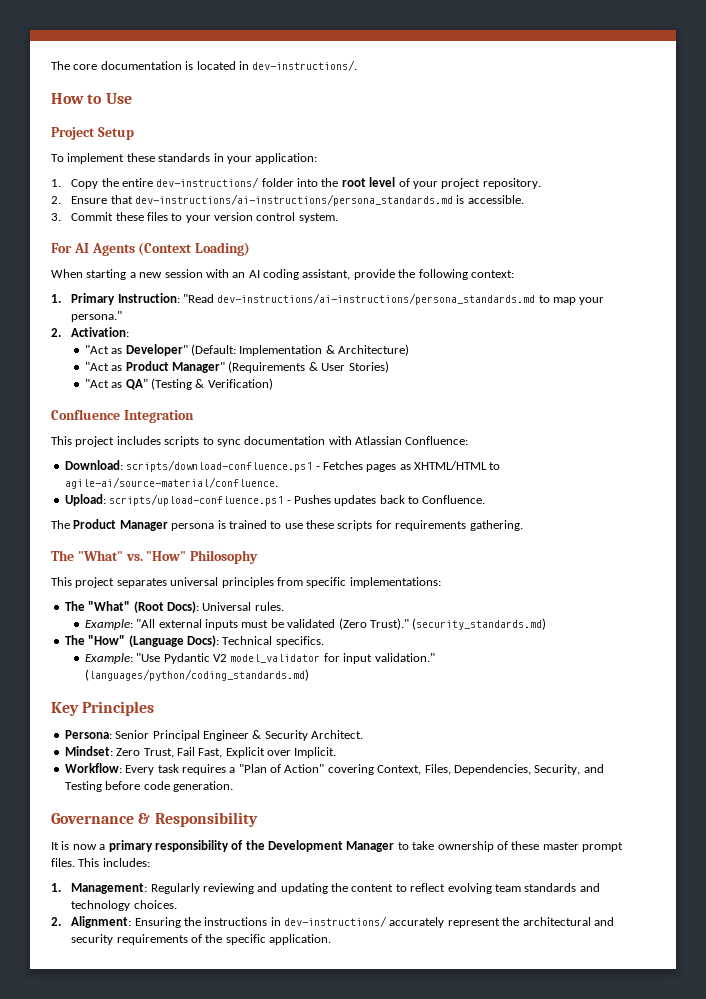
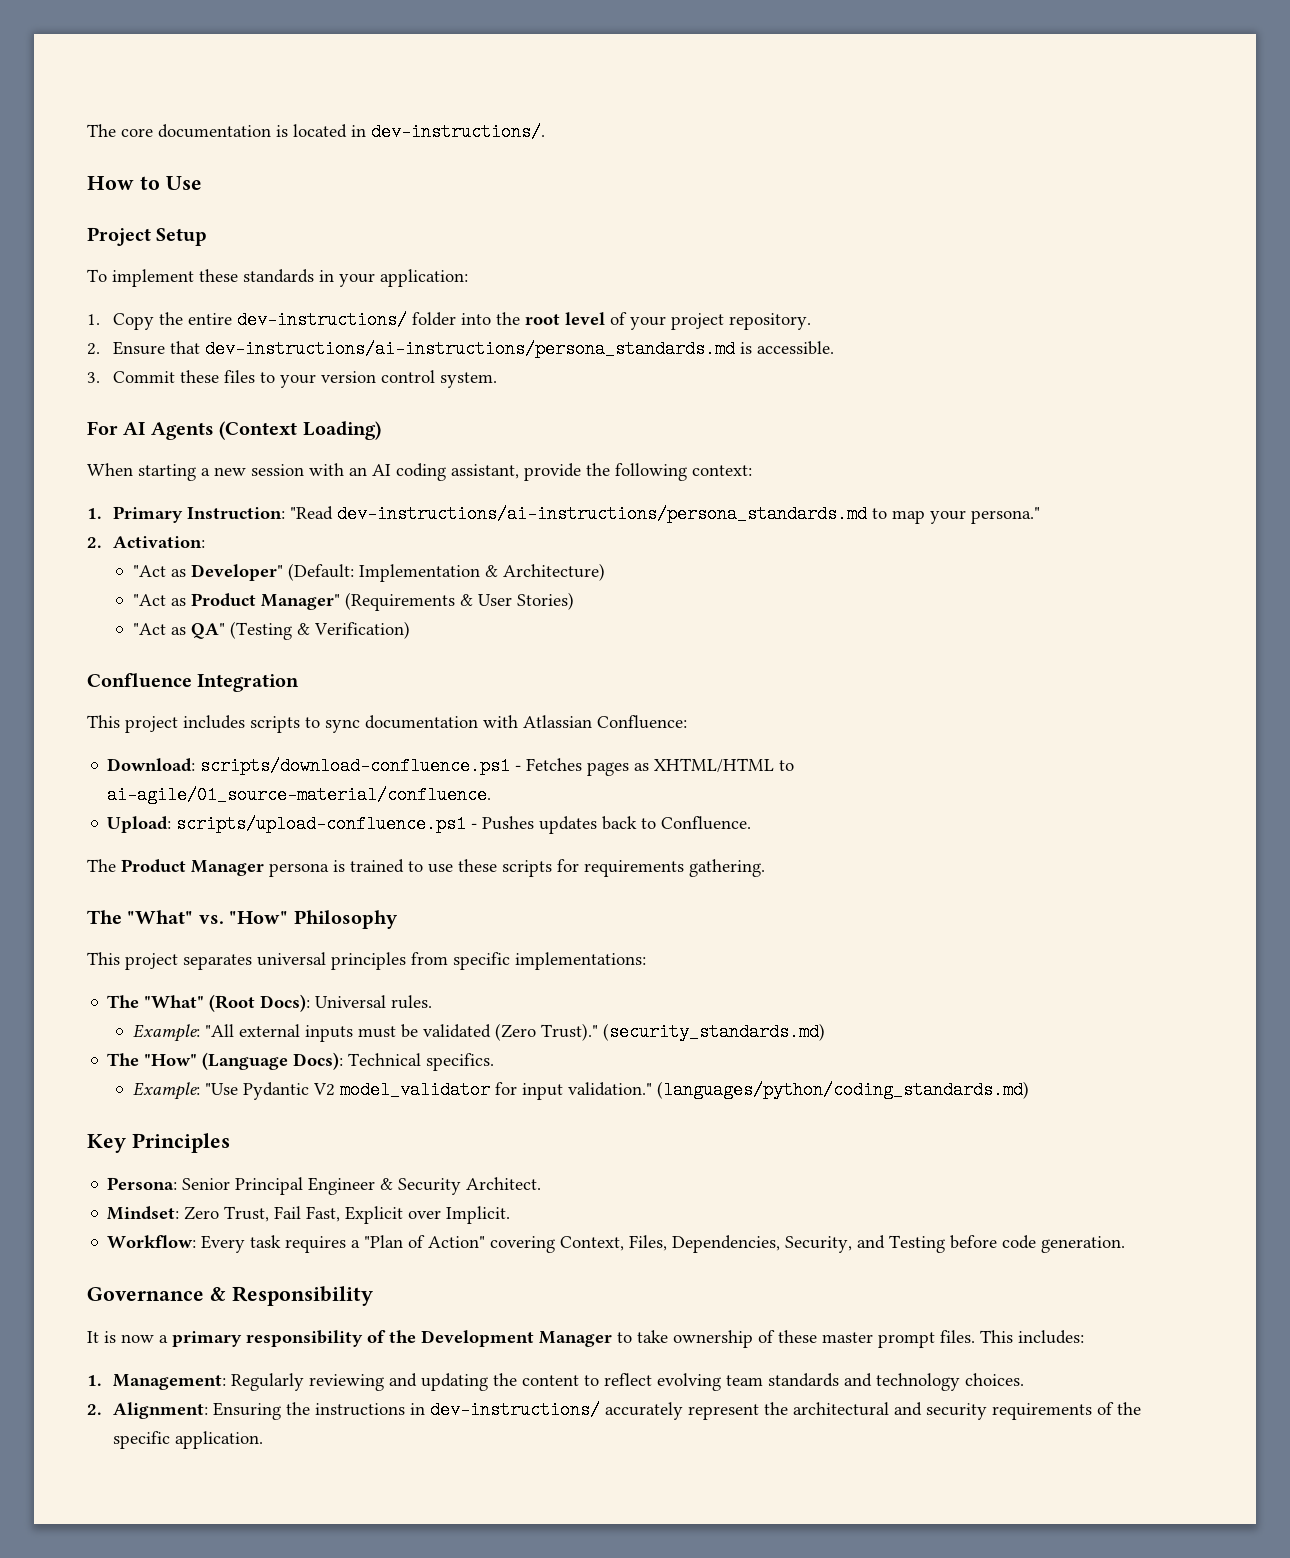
[64,477,278,489] agile-ai/source-material/confluence. -> [107,786,492,804] ai-agile/01_source-material/confluence.

